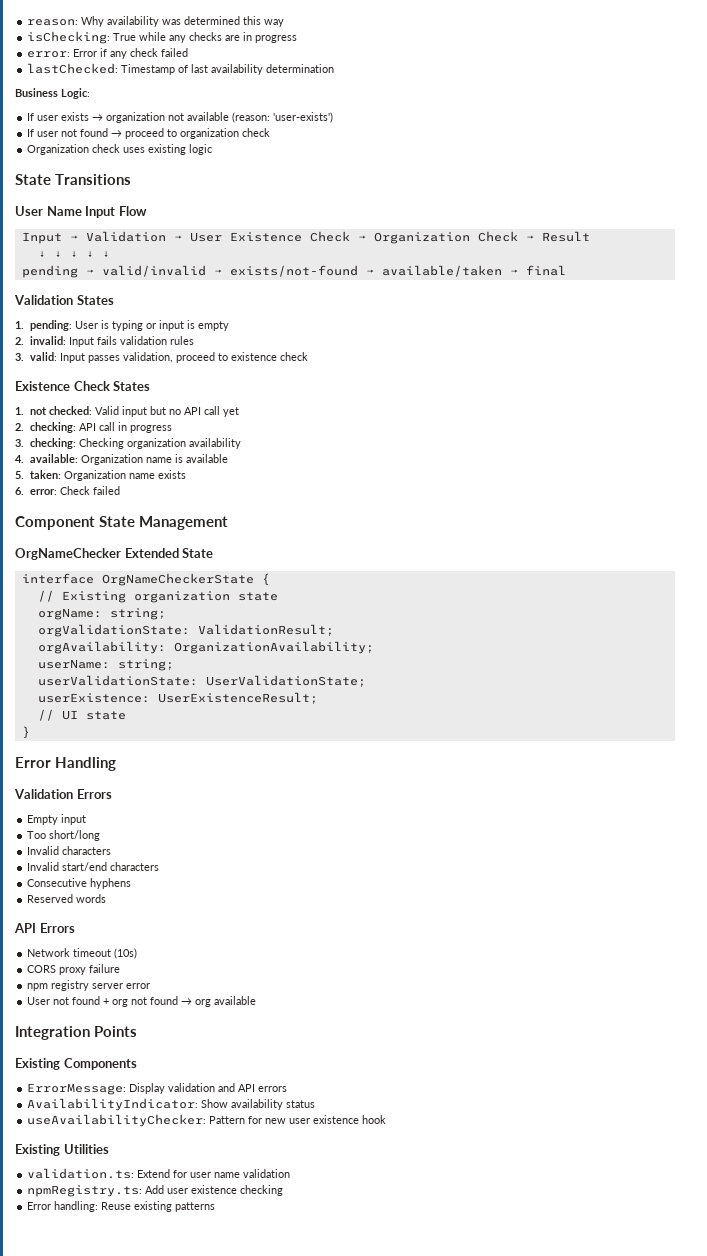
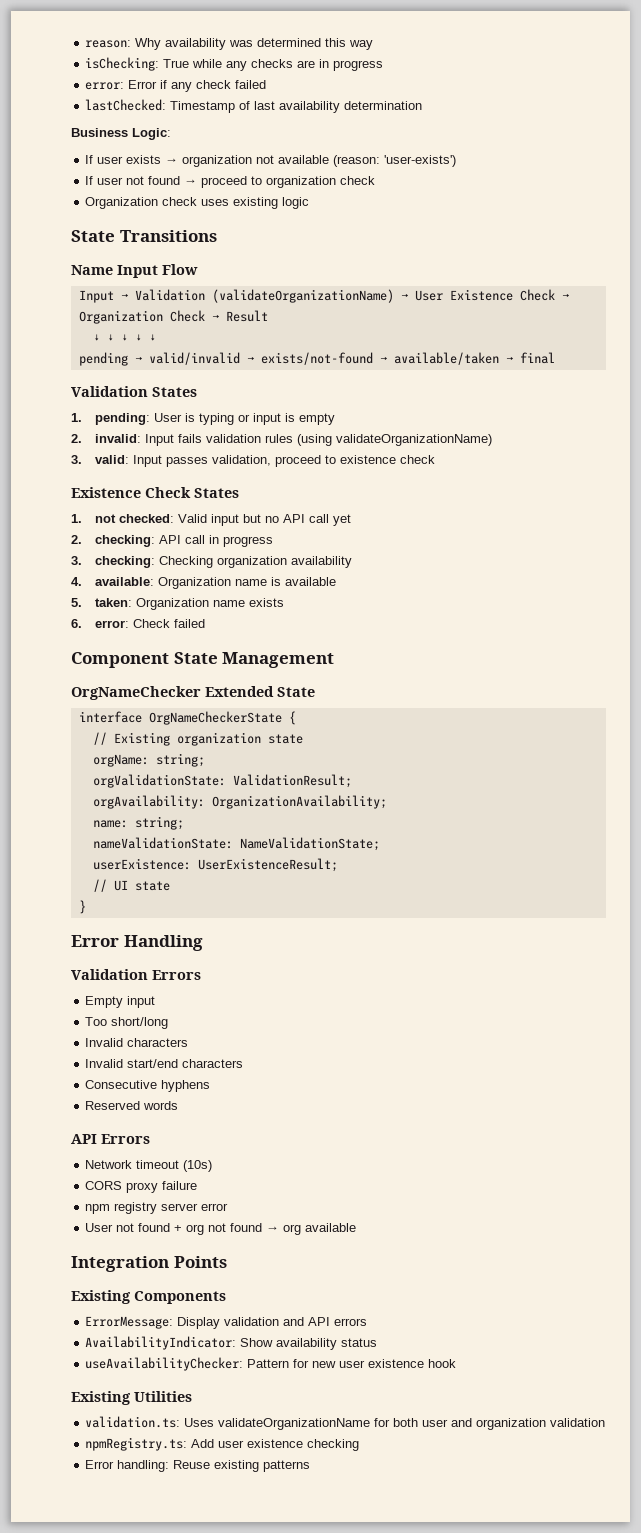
[15,206,43,216] User -> (217, 236) none
(166, 236) none -> [211,289,394,303] (validateOrganizationName)
(194, 340) none -> [297,434,493,446] (using validateOrganizationName)
[37,659,174,671] [37,675,366,687] userName: string; // userValidationState: UserValidationState; -> [92,816,184,830] [92,837,380,851] name: string; // nameValidationState: NameValidationState;
[137,1169,241,1178] Extend for user name -> [184,1418,547,1430] Uses validateOrganizationName for both user and organization

